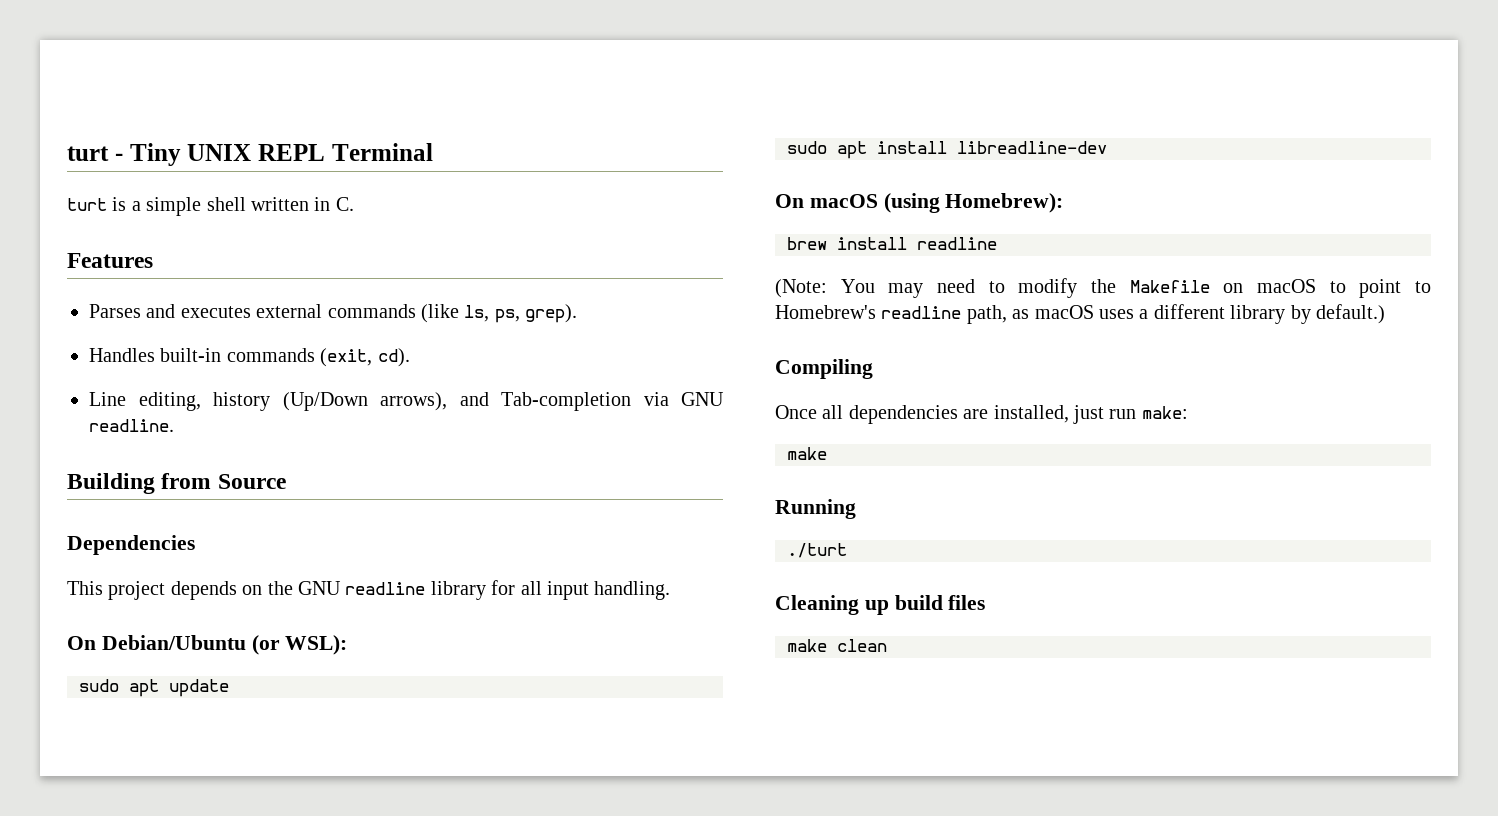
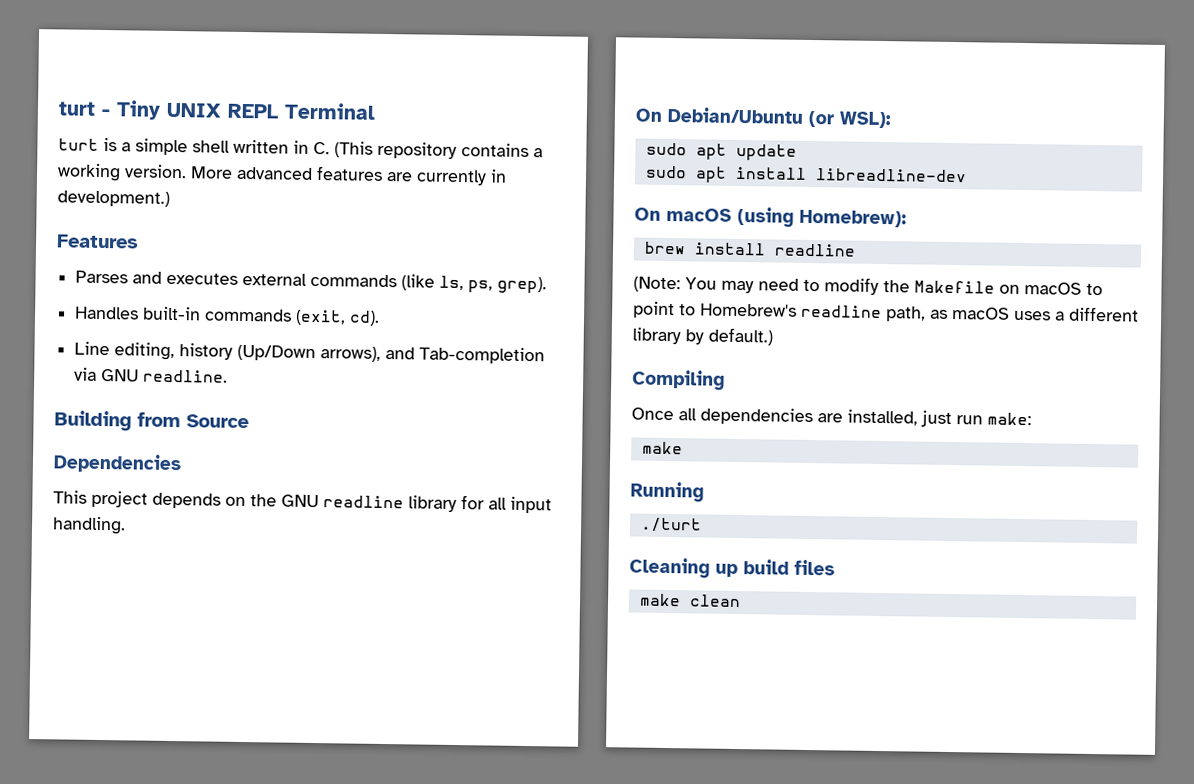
(354, 204) none -> [334,141,543,159] [57,163,507,186] [57,190,170,207] (This repository contains a working version. More advanced features are currently in development.)

